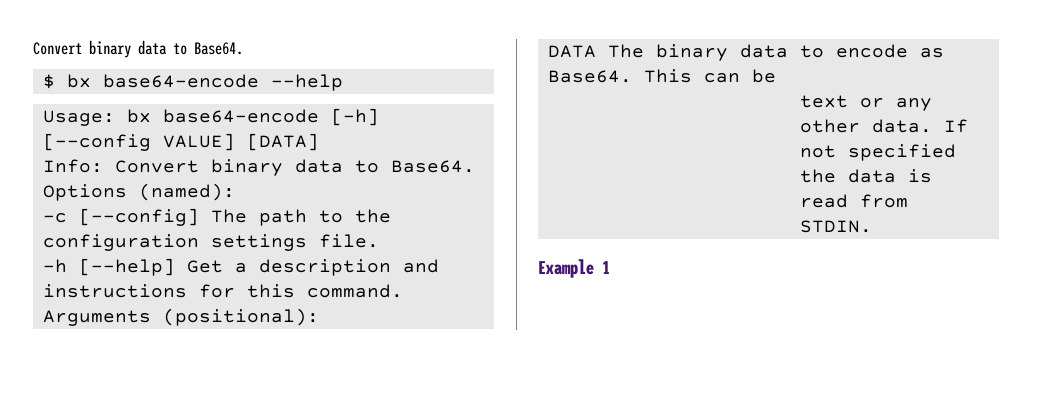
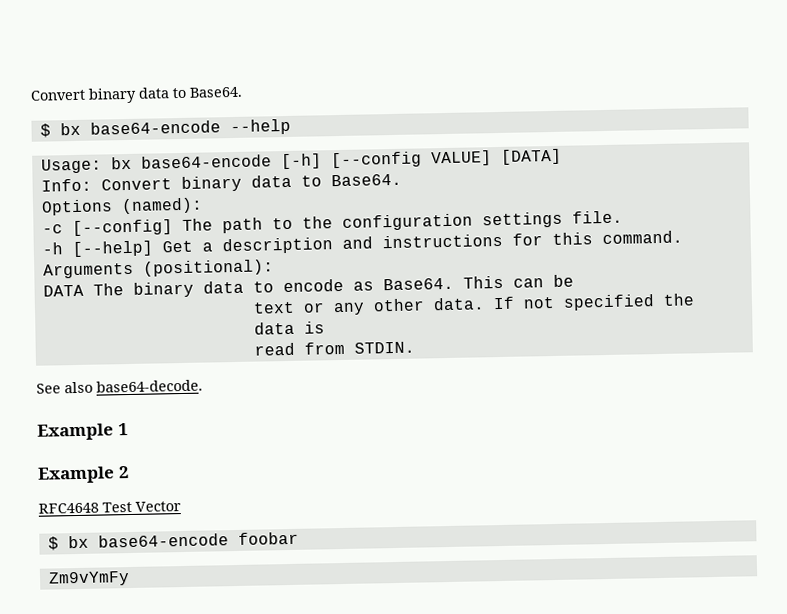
(872, 226) none -> [36,379,203,394] // See also base64-decode.
(610, 267) none -> [37,466,130,484] [38,501,181,514] [47,531,299,551] [47,571,130,587] // Example 2 // RFC4648 Test Vector // $ bx base64-encode foobar // Zm9vYmFy

